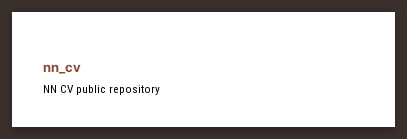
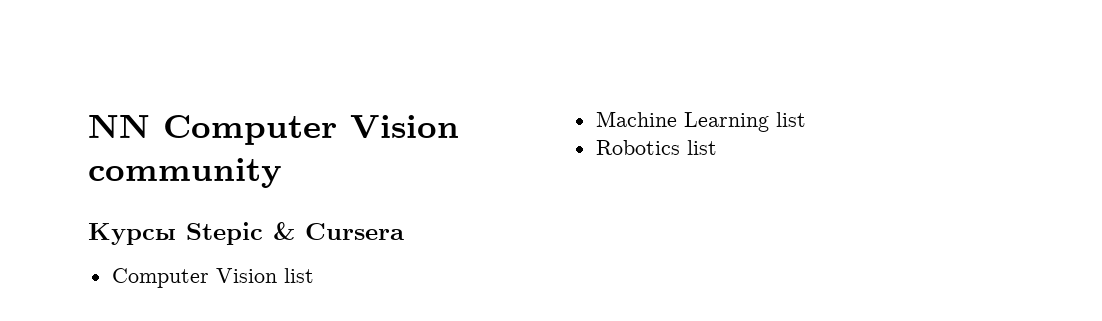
[43,64,81,74] [43,85,161,95] nn_cv // NN CV public repository -> [88,115,459,145] [88,158,282,188] [88,222,404,245] [111,268,314,288] [595,111,806,132] [595,140,717,155] NN Computer Vision community // Курсы Stepic & Cursera // Computer Vision list // Machine Learning list // Robotics list

